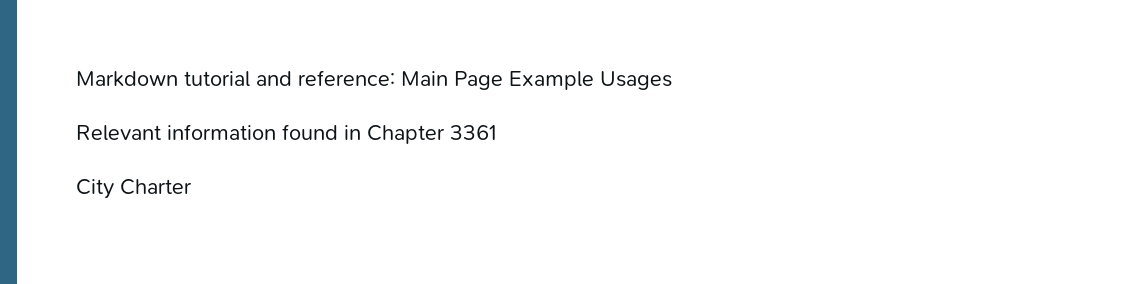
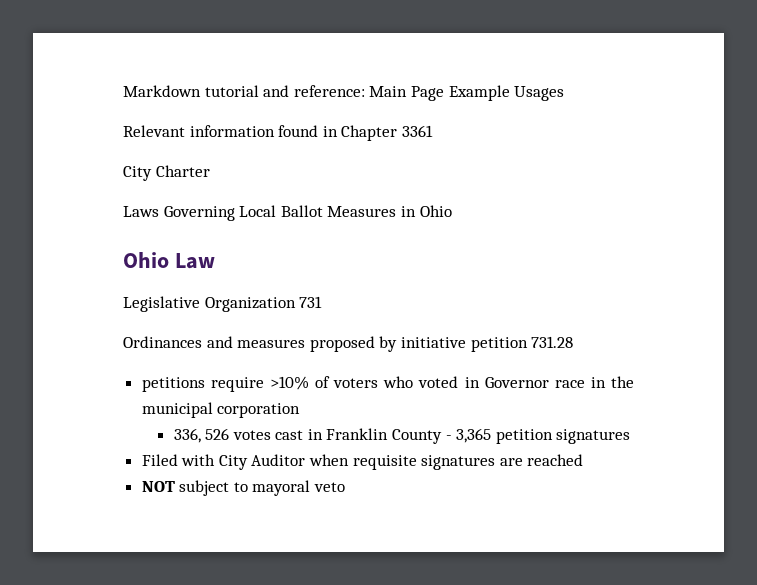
(192, 187) none -> [123,205,452,221] [123,252,215,269] [123,296,323,312] [123,336,574,352] [141,376,634,392] [141,402,301,418] [173,428,631,444] [141,454,584,470] [141,480,346,496] // Laws Governing Local Ballot Measures in Ohio // Ohio Law // Legislative Organization 731 // Ordinances and measures proposed by initiative petition 731.28 // petitions require >10% of voters who voted in Governor race in the municipal corporation // 336, 526 votes cast in Franklin County - 3,365 petition signatures // Filed with City Auditor when requisite signatures are reached // NOT subject to mayoral veto

